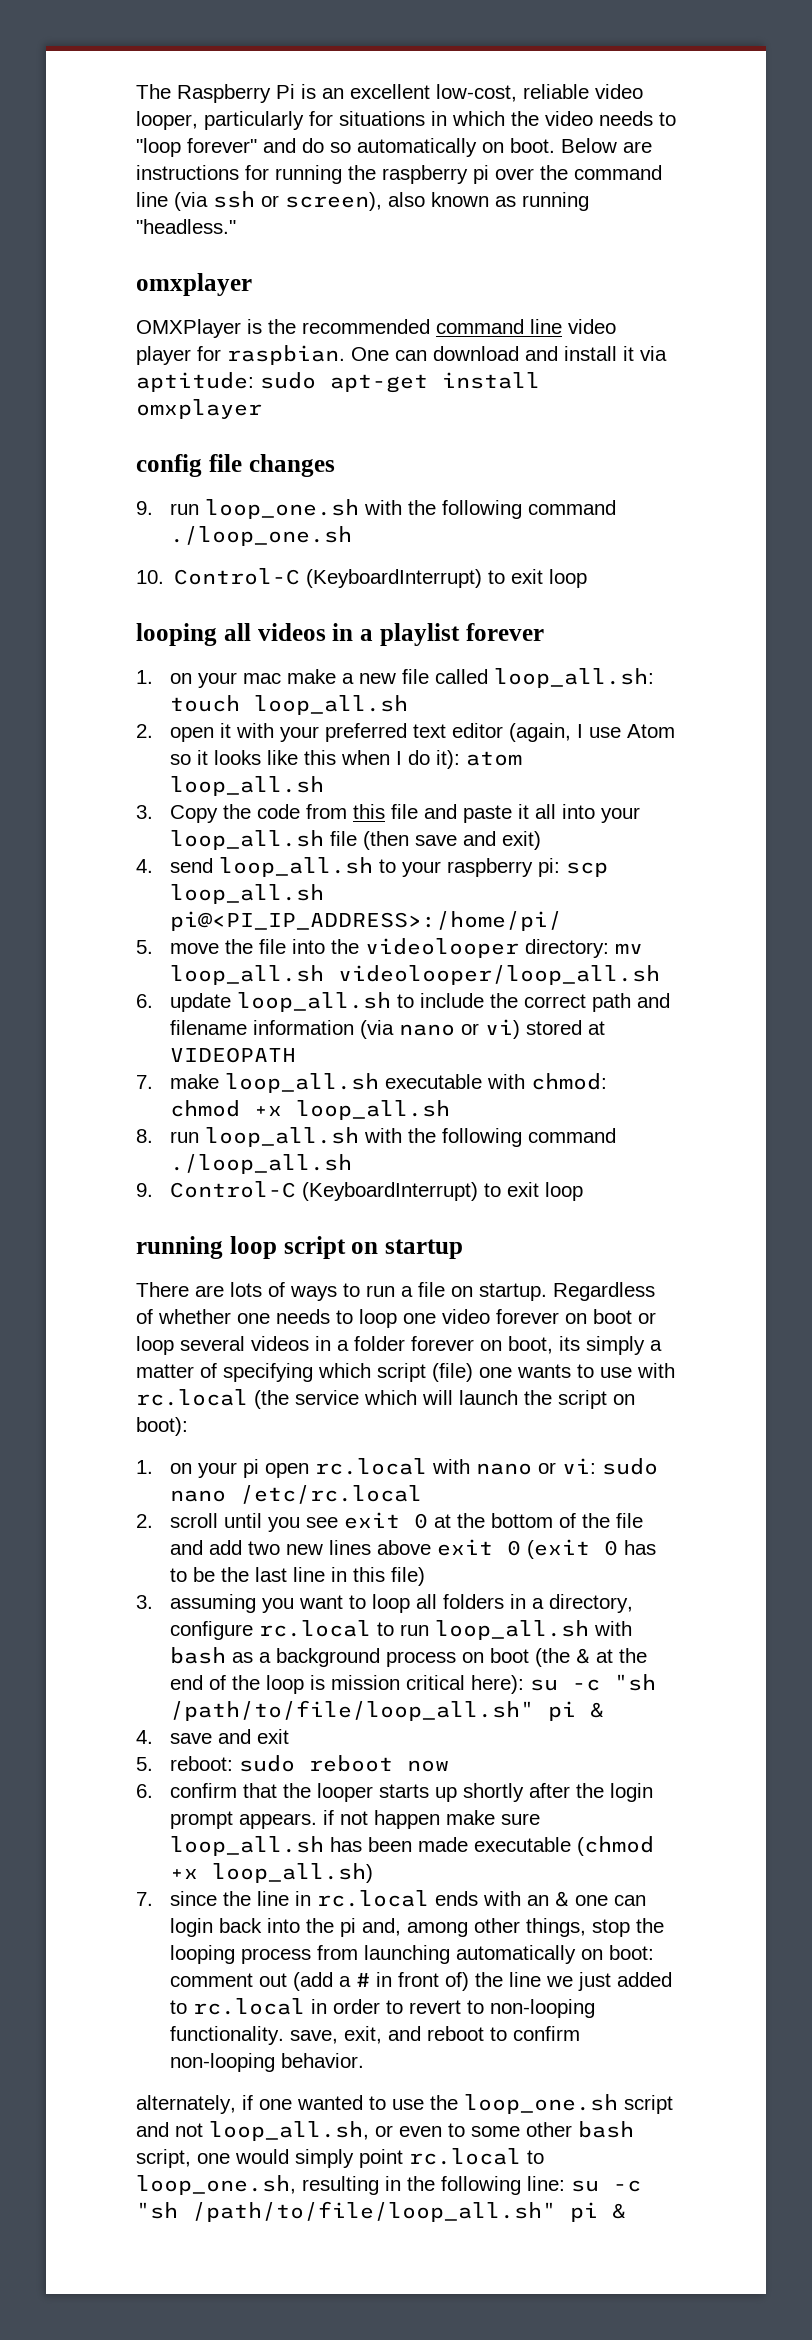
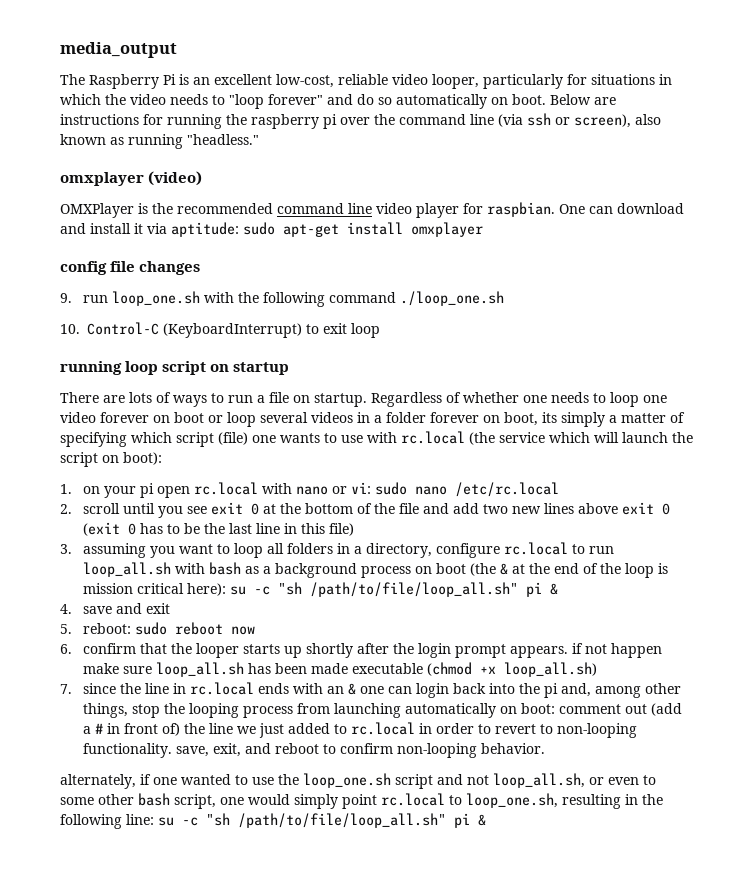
(136, 91) none -> [60,42,177,58] media_output //
(252, 284) none -> [148,171,203,186] (video)
[136,623,544,646] [136,668,654,688] [169,695,408,715] [136,723,675,742] [169,750,522,769] [169,776,324,796] [136,804,640,823] [169,830,541,850] [136,857,608,877] [169,884,324,904] [169,911,562,931] [136,938,643,958] [169,965,660,985] [136,992,670,1012] [169,1019,605,1039] [169,1047,296,1063] [136,1073,607,1093] [169,1100,450,1120] [136,1127,616,1147] [169,1154,352,1174] [136,1181,583,1201] // looping all videos in a playlist forever // 1. on your mac make a new file called loop_all.sh: touch loop_all.sh // 2. open it with your preferred text editor (again, I use Atom so it looks like this when I do it): atom loop_all.sh // 3. Copy the code from this file and paste it all into your loop_all.sh file (then save and exit) // 4. send loop_all.sh to your raspberry pi: scp loop_all.sh pi@<PI_IP_ADDRESS>:/home/pi/ // 5. move the file into the videolooper directory: mv loop_all.sh videolooper/loop_all.sh // 6. update loop_all.sh to include the correct path and filename information (via nano or vi) stored at VIDEOPATH // 7. make loop_all.sh executable with chmod: chmod +x loop_all.sh // 8. run loop_all.sh with the following command ./loop_all.sh // 9. Control-C (KeyboardInterrupt) to exit loop -> (380, 330) none

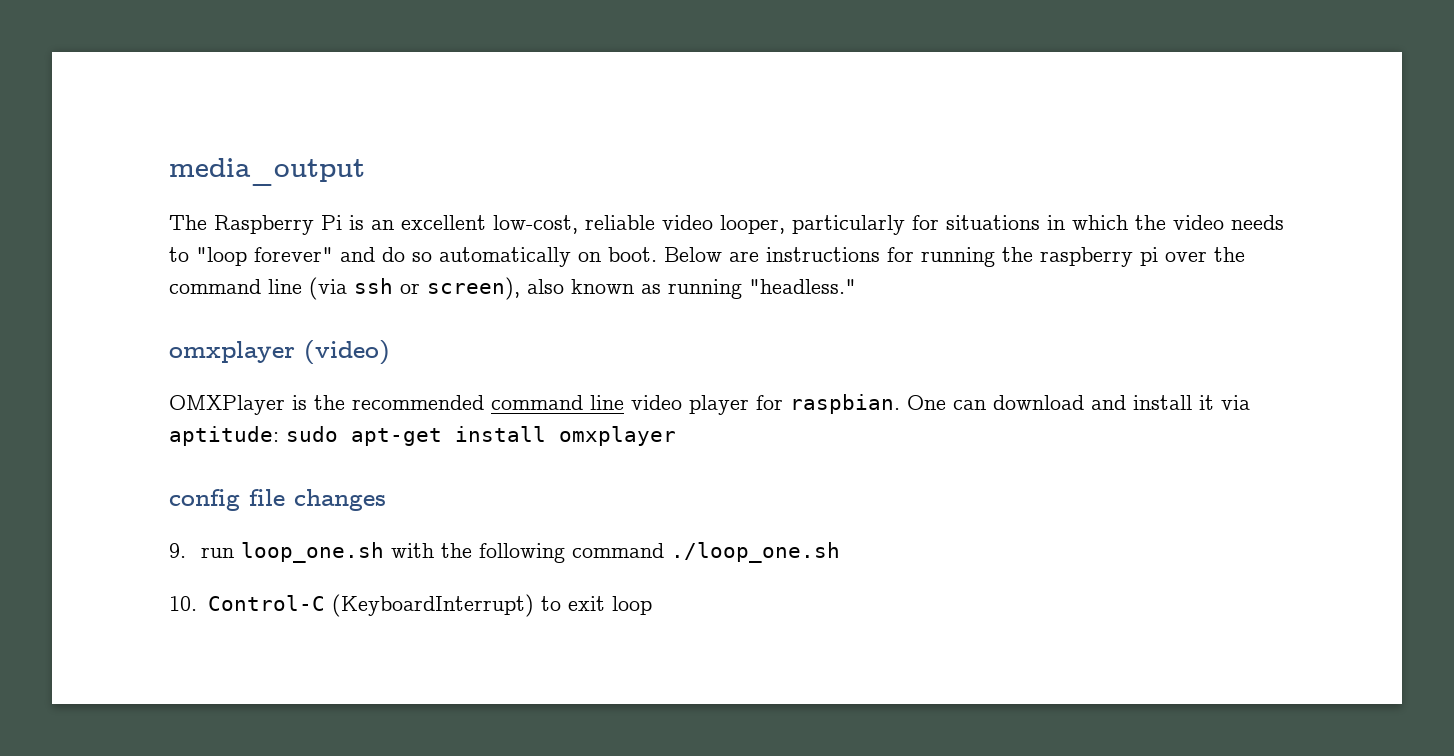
[60,361,290,375] [60,392,667,407] [60,412,685,427] [60,431,693,447] [60,452,162,467] [60,482,559,498] [60,502,670,518] [82,522,354,536] [60,542,614,558] [82,562,668,578] [82,582,558,597] [60,603,170,614] [60,622,255,635] [60,643,662,658] [82,662,597,677] [60,682,681,698] [82,703,682,718] [82,722,637,738] [82,743,545,758] [60,773,656,789] [60,793,663,809] [60,813,486,829] // running loop script on startup // There are lots of ways to run a file on startup. Regardless of whether one needs to loop one video forever on boot or loop several videos in a folder forever on boot, its simply a matter of specifying which script (file) one wants to use with rc.local (the service which will launch the script on boot): // 1. on your pi open rc.local with nano or vi: sudo nano /etc/rc.local // 2. scroll until you see exit 0 at the bottom of the file and add two new lines above exit 0 (exit 0 has to be the last line in this file) // 3. assuming you want to loop all folders in a directory, configure rc.local to run loop_all.sh with bash as a background process on boot (the & at the end of the loop is mission critical here): su -c "sh /path/to/file/loop_all.sh" pi & // 4. save and exit // 5. reboot: sudo reboot now // 6. confirm that the looper starts up shortly after the login prompt appears. if not happen make sure loop_all.sh has been made executable (chmod +x loop_all.sh) // 7. since the line in rc.local ends with an & one can login back into the pi and, among other things, stop the looping process from launching automatically on boot: comment out (add a # in front of) the line we just added to rc.local in order to revert to non-looping functionality. save, exit, and reboot to confirm non-looping behavior. // alternately, if one wanted to use the loop_one.sh script and not loop_all.sh, or even to some other bash script, one would simply point rc.local to loop_one.sh, resulting in the following line: su -c "sh /path/to/file/loop_all.sh" pi & -> (652, 605) none

